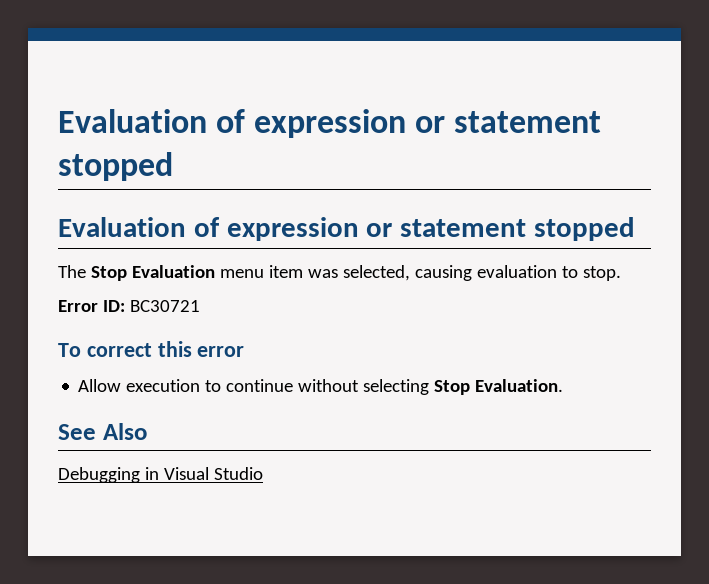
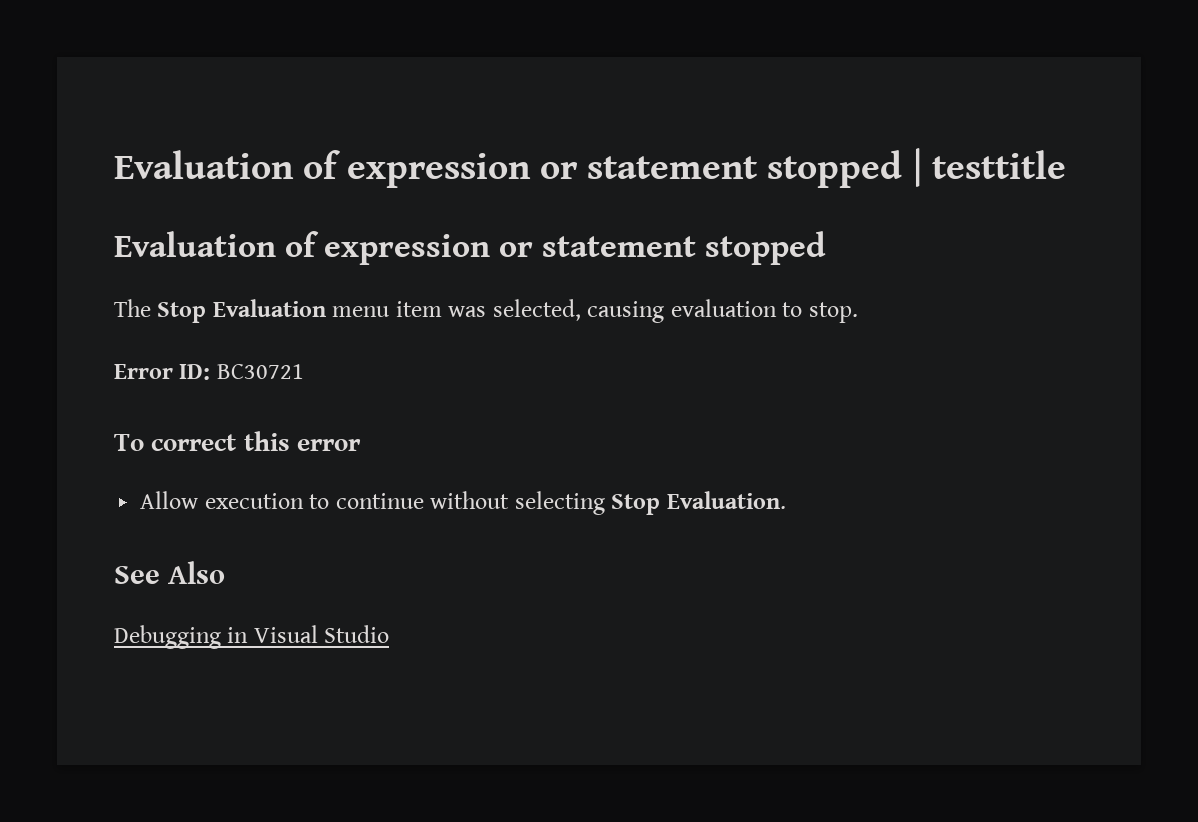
[58,109,602,138] [58,152,173,181] Evaluation of expression or statement stopped -> [114,148,1066,188] Evaluation of expression or statement stopped | testtitle

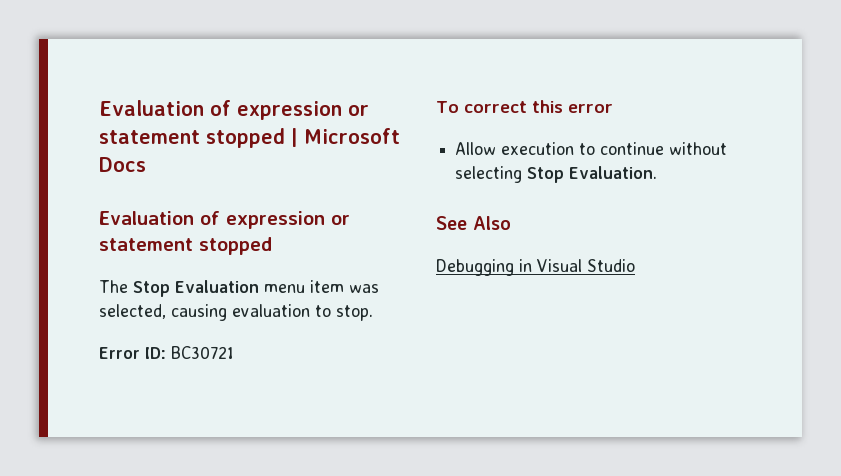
[931,150,1066,179] testtitle -> [304,128,400,144] [99,157,146,172] Microsoft Docs

